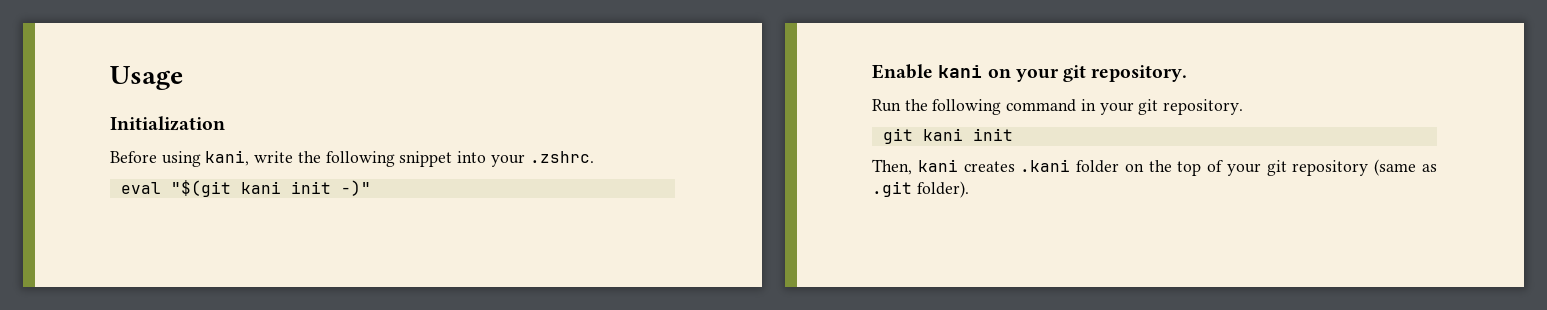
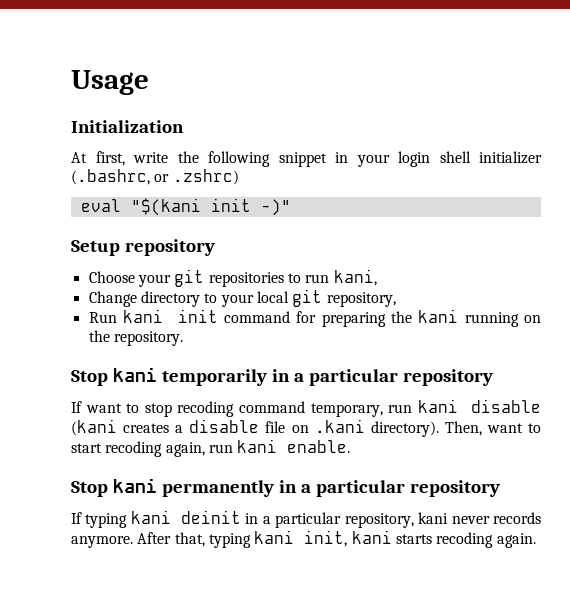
[110,150,250,167] Before using kani, -> [71,151,125,166] At first,
[457,151,594,167] into your .zshrc. -> [335,151,542,167] [71,169,239,185] in your login shell initializer (.bashrc, or .zshrc)
[170,180,281,197] "$(git kani -> [130,198,201,216] "$(kani
[872,64,1188,82] [872,99,1244,115] [882,128,1013,144] [872,159,1437,176] [872,181,969,198] Enable kani on your git repository. // Run the following command in your git repository. // git kani init // Then, kani creates .kani folder on the top of your git repository (same as .git folder). -> [71,239,215,256] [88,269,377,287] [88,289,396,307] [88,309,541,327] [88,330,183,346] [71,367,493,386] [71,399,541,417] [71,419,541,437] [71,439,351,457] [71,478,500,497] [71,510,541,528] [71,530,536,548] Setup repository // Choose your git repositories to run kani, // Change directory to your local git repository, // Run kani init command for preparing the kani running on the repository. // Stop kani temporarily in a particular repository // If want to stop recoding command temporary, run kani disable (kani creates a disable file on .kani directory). Then, want to start recoding again, run kani enable. // Stop kani permanently in a particular repository // If typing kani deinit in a particular repository, kani never records anymore. After that, typing kani init, kani starts recoding again.

